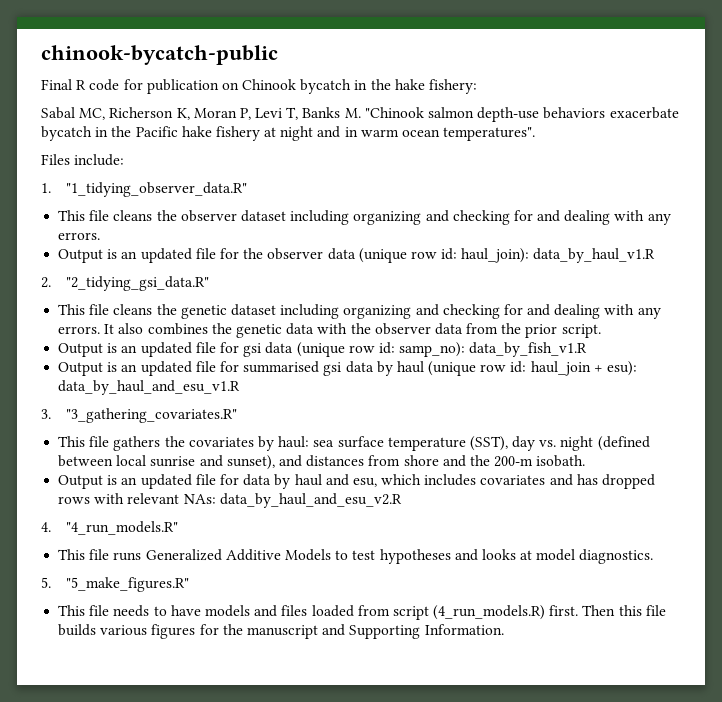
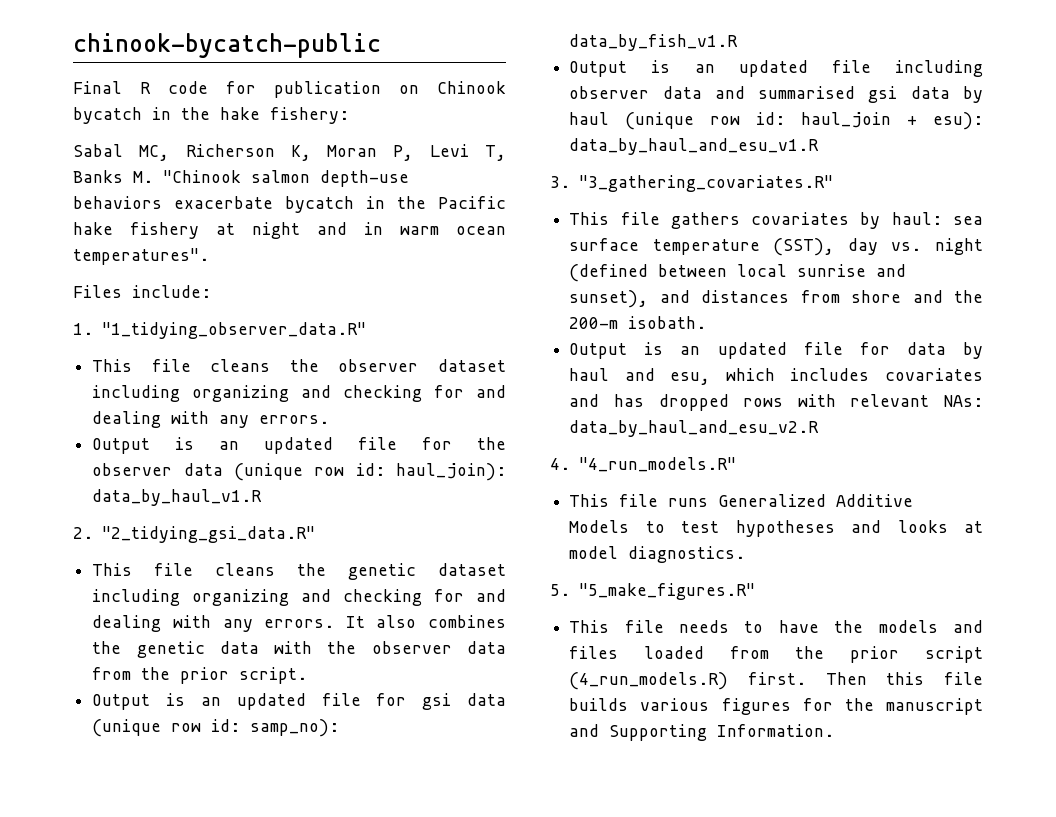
[219,361,239,372] for -> [895,60,983,77] [569,86,745,99] including observer data and
[164,436,185,447] the -> (740, 220) none
(201, 610) none -> [834,620,864,633] the
(390, 610) none -> [795,646,900,663] the prior

